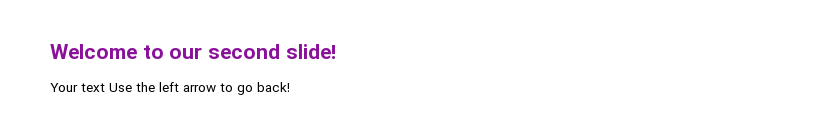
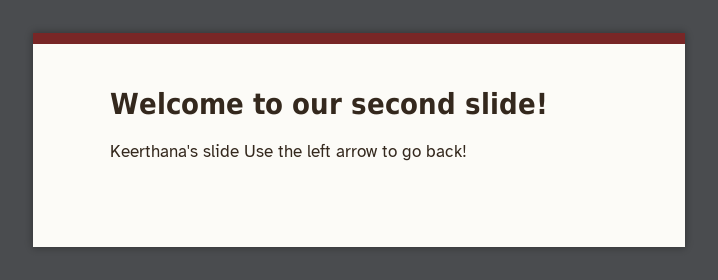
[50,83,105,92] Your text -> [110,144,239,157] Keerthana's slide

